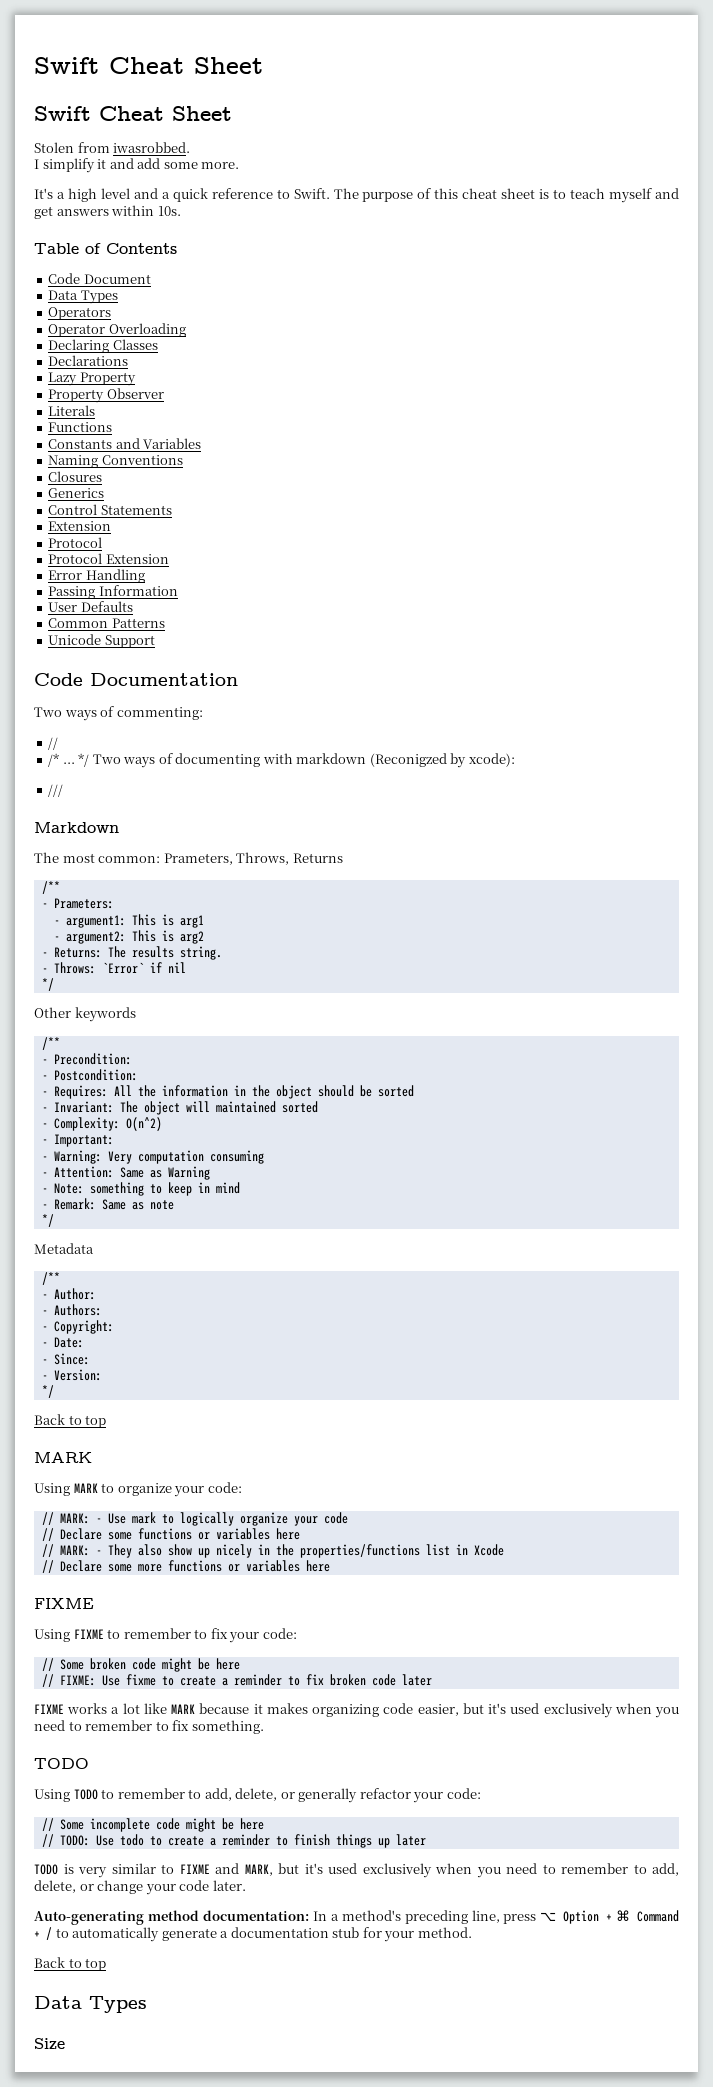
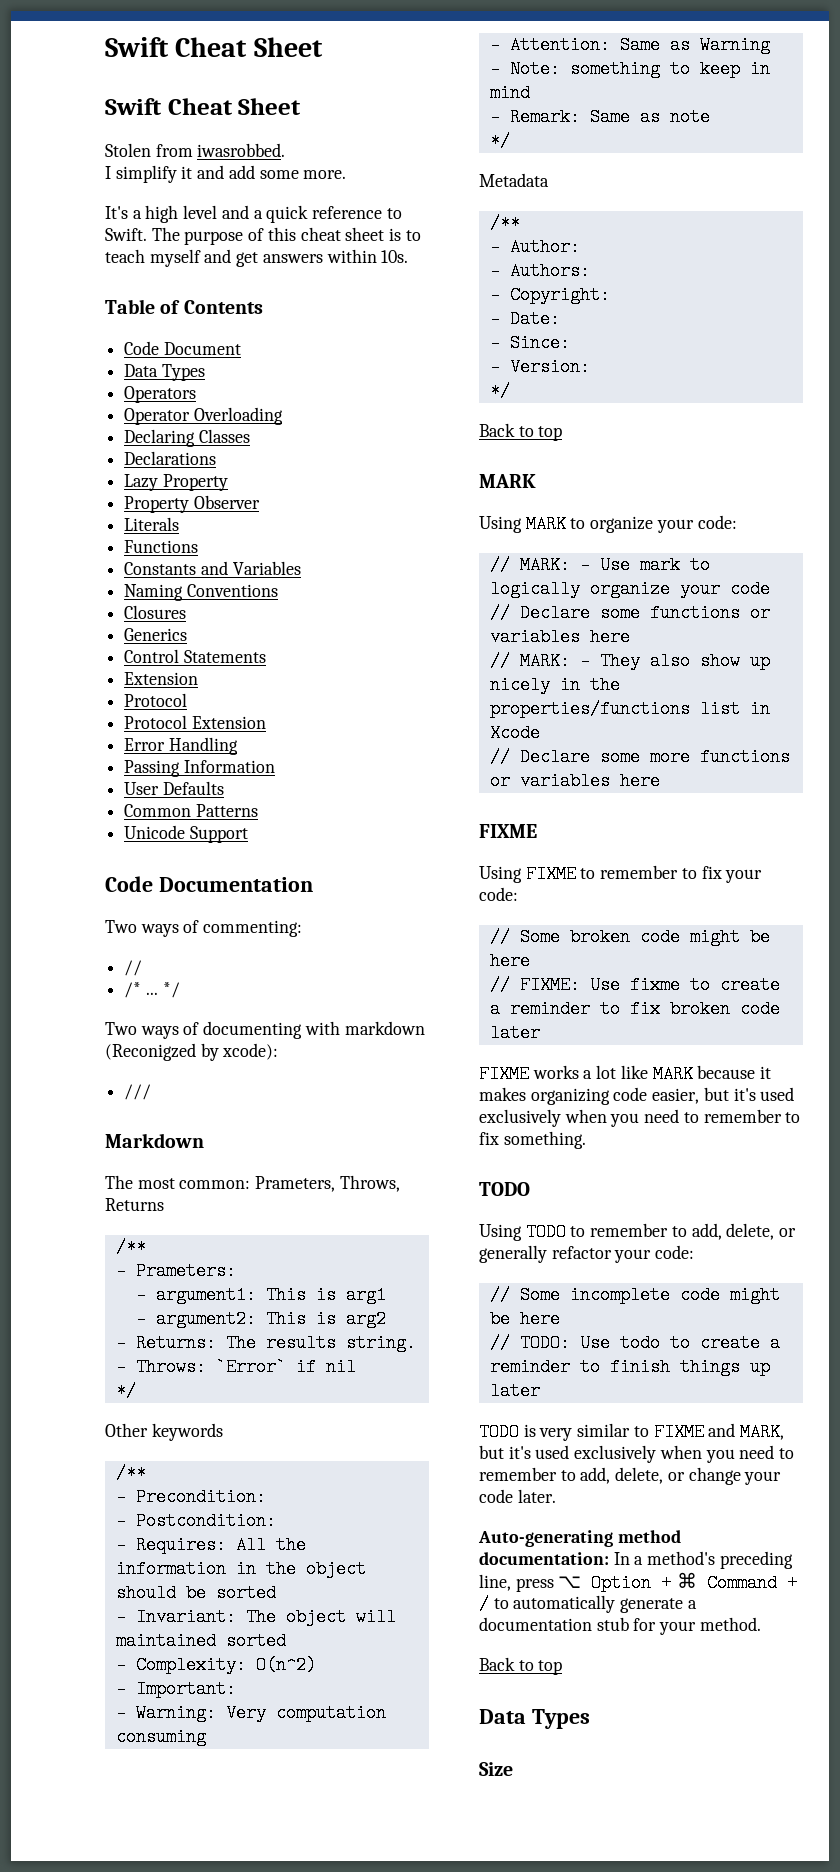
(90, 760) none -> (180, 990) //

